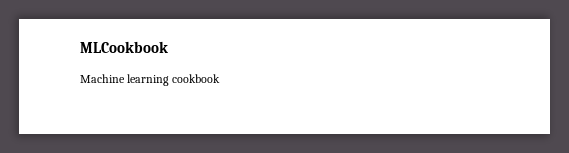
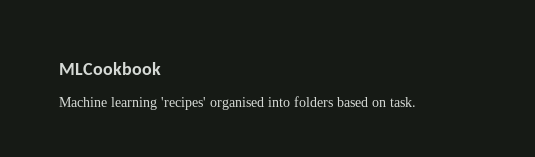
[172,74,221,83] cookbook -> [161,96,416,110] 'recipes' organised into folders based on task.

